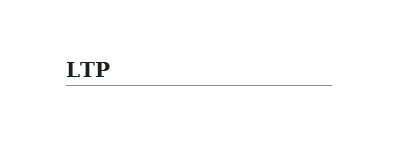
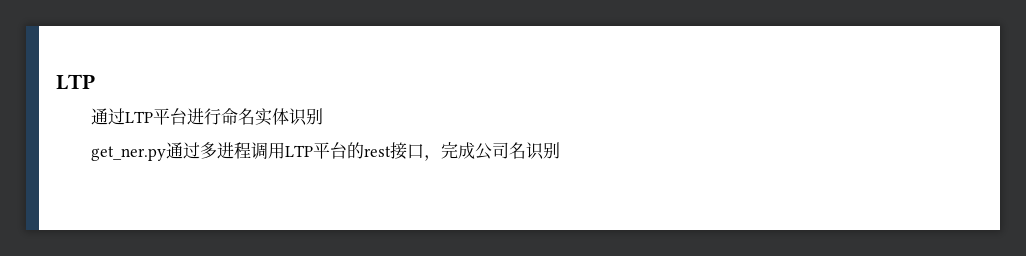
[66,62,110,77] LTP -> [56,74,95,90] [91,108,324,126] [91,142,561,161] LTP // 通过LTP平台进行命名实体识别 // get_ner.py通过多进程调用LTP平台的rest接口，完成公司名识别

